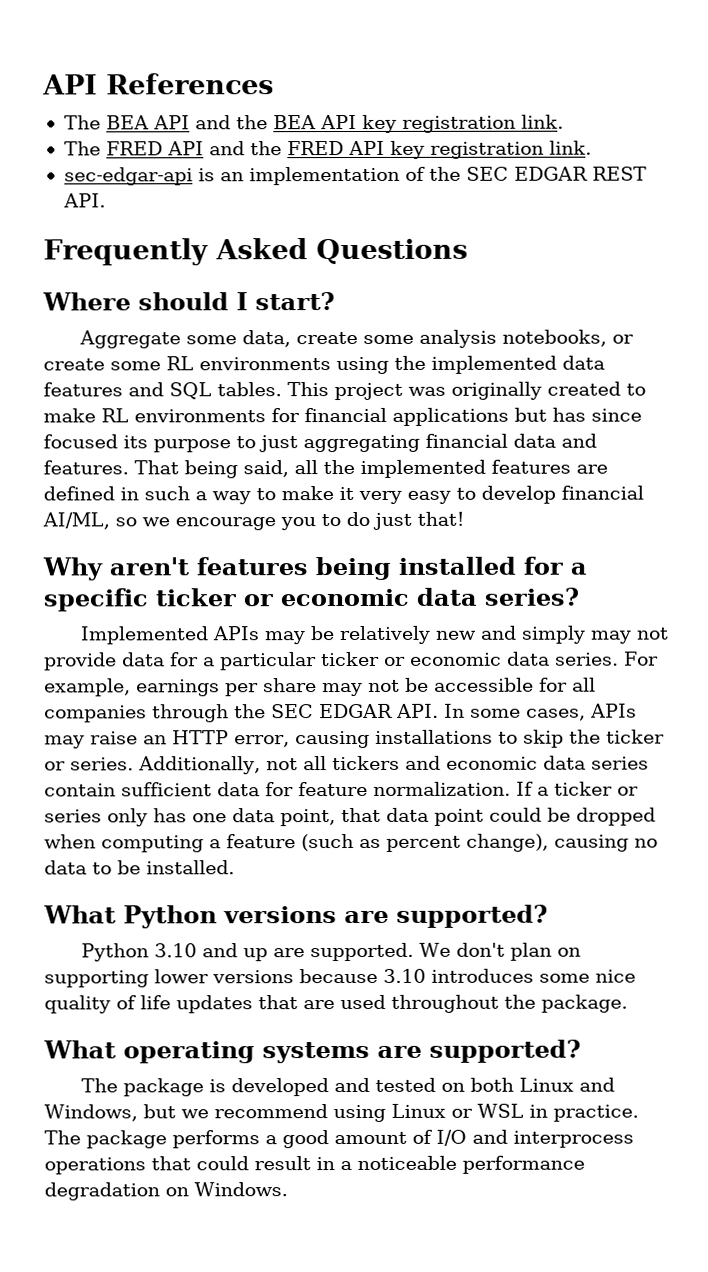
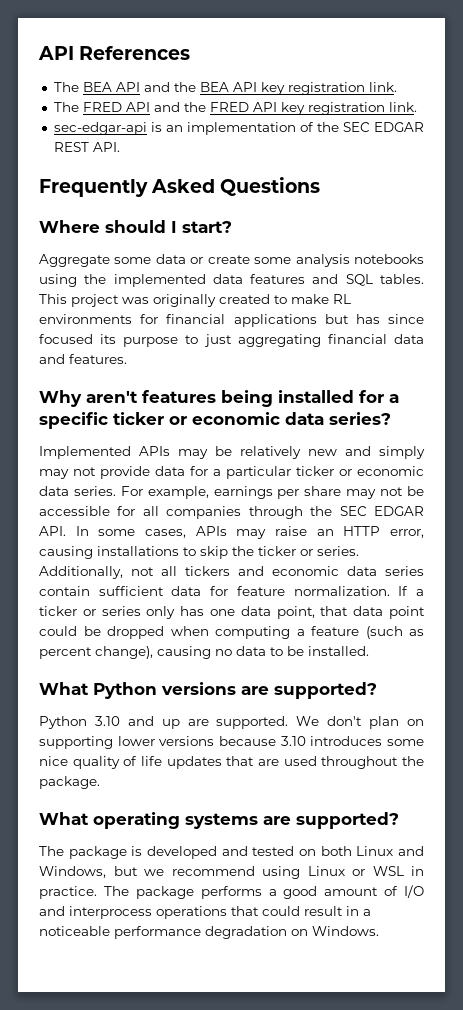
[242,330,292,348] data, -> [155,254,204,264] data or
[502,329,635,347] [43,356,331,371] notebooks, or create some RL environments -> [354,254,424,264] notebooks
[134,459,608,479] [43,485,644,505] [42,511,465,531] That being said, all the implemented features are defined in such a way to make it very easy to develop financial AI/ML, so we encourage you to do just that! -> (127, 359) none

